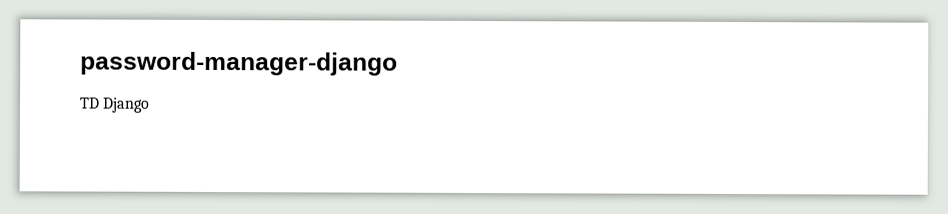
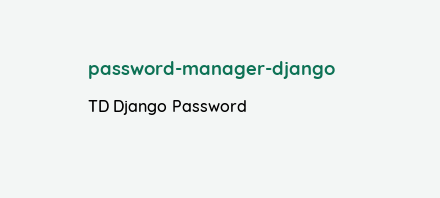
(151, 105) none -> [171,100,247,112] Password

